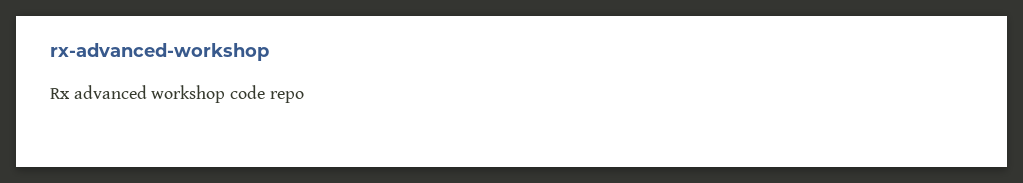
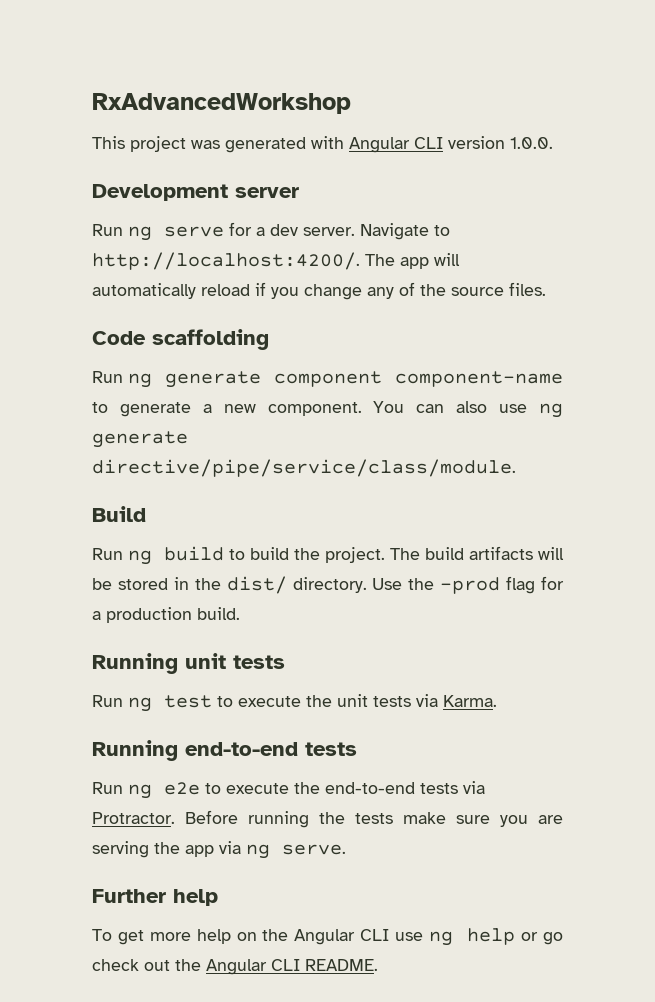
[50,43,269,61] [50,85,304,103] rx-advanced-workshop // Rx advanced workshop code repo -> [92,93,351,114] [92,136,553,153] [92,184,299,201] [92,222,450,241] [92,252,460,270] [92,282,546,300] [92,329,269,350] [92,371,563,388] [92,401,564,418] [92,431,188,448] [92,459,516,477] [92,506,146,522] [92,546,564,565] [92,576,564,594] [92,607,240,623] [92,653,285,674] [92,694,497,712] [92,740,357,761] [92,781,485,799] [92,810,563,828] [92,841,346,859] [92,889,218,906] [92,928,563,946] [92,959,378,975] RxAdvancedWorkshop // This project was generated with Angular CLI version 1.0.0. // Development server // Run ng serve for a dev server. Navigate to http://localhost:4200/. The app will automatically reload if you change any of the source files. // Code scaffolding // Run ng generate component component-name to generate a new component. You can also use ng generate directive/pipe/service/class/module. // Build // Run ng build to build the project. The build artifacts will be stored in the dist/ directory. Use the -prod flag for a production build. // Running unit tests // Run ng test to execute the unit tests via Karma. // Running end-to-end tests // Run ng e2e to execute the end-to-end tests via Protractor. Before running the tests make sure you are serving the app via ng serve. // Further help // To get more help on the Angular CLI use ng help or go check out the Angular CLI README.

